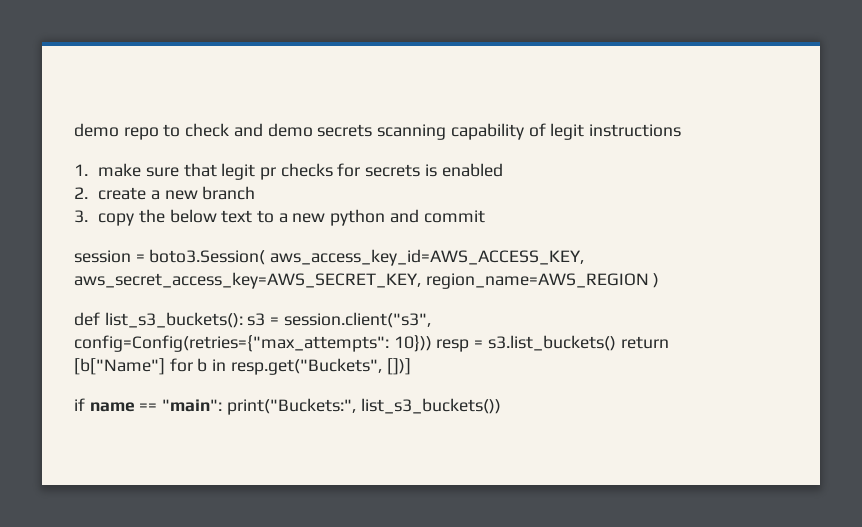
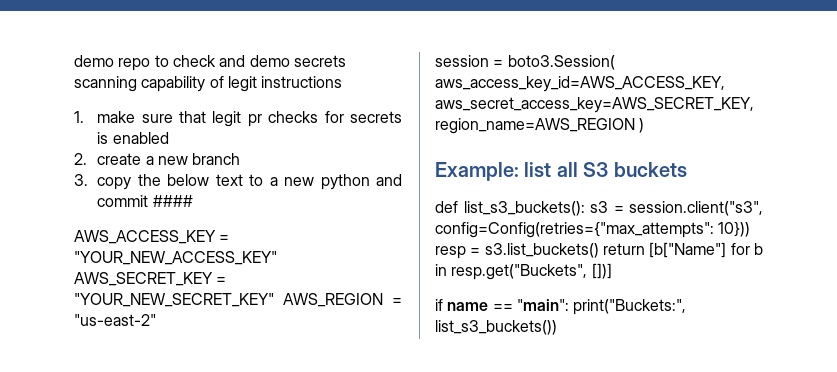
(485, 216) none -> [152,195,193,207] [74,230,230,244] [74,251,277,265] [74,272,227,286] [74,293,402,307] [74,314,156,326] #### // AWS_ACCESS_KEY = "YOUR_NEW_ACCESS_KEY" AWS_SECRET_KEY = "YOUR_NEW_SECRET_KEY" AWS_REGION = "us-east-2"
(660, 280) none -> [435,162,687,181] // Example: list all S3 buckets

